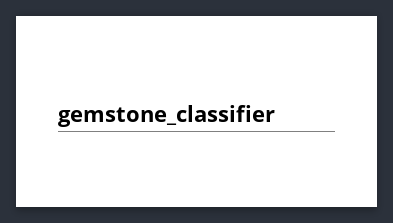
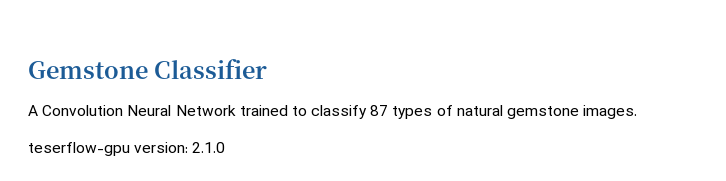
[58,105,275,127] gemstone_classifier -> [28,59,268,79] [28,105,638,119] [28,142,226,156] Gemstone Classifier // A Convolution Neural Network trained to classify 87 types of natural gemstone images. // teserflow-gpu version: 2.1.0

